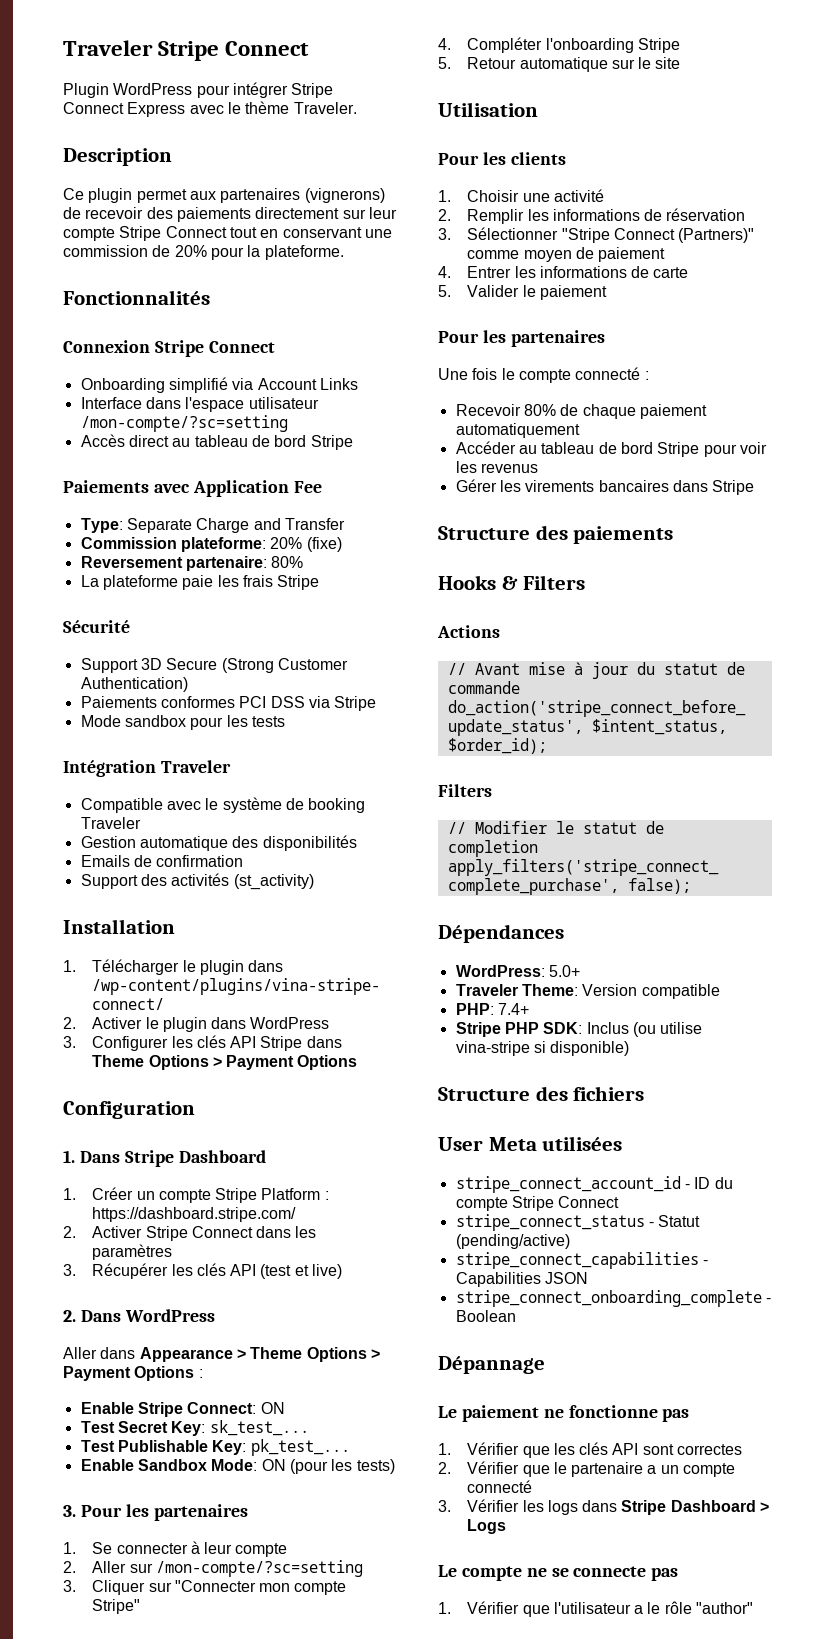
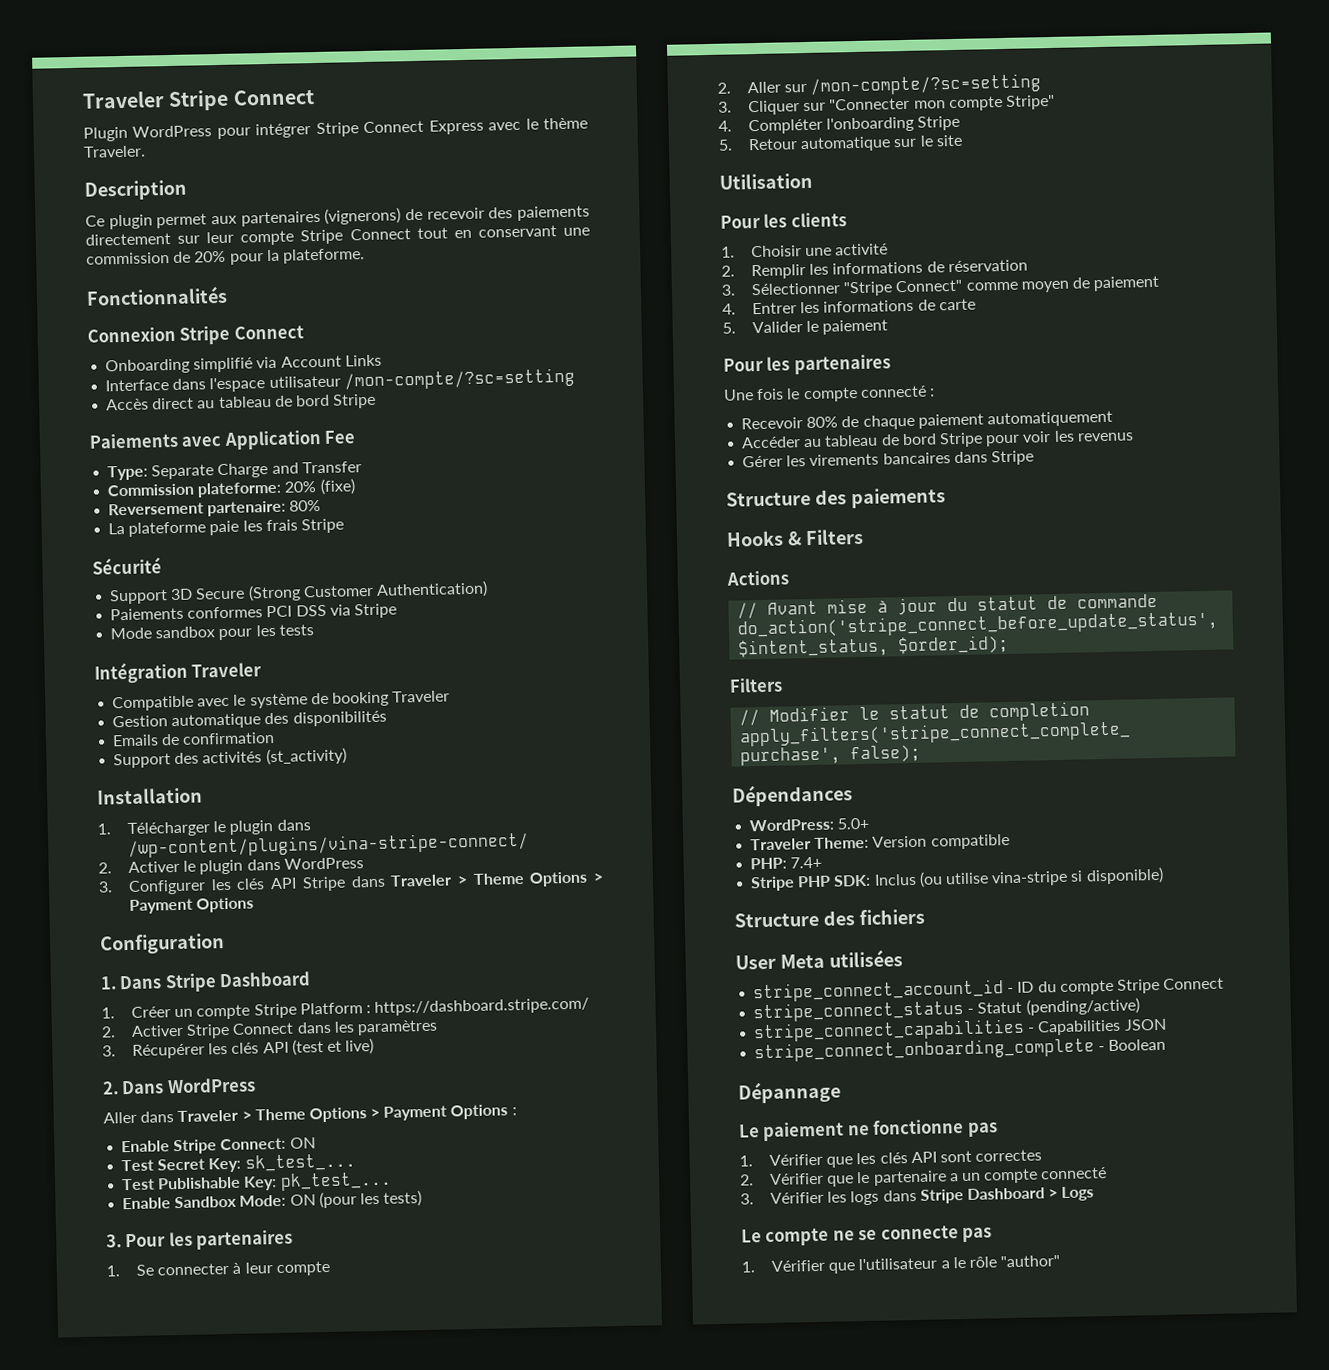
(342, 1042) none -> [390,874,468,887] Traveler >
[139,1347,233,1362] Appearance -> [177,1109,239,1123] Traveler
[613,228,755,243] Connect (Partners)" -> [895,279,964,293] Connect"

